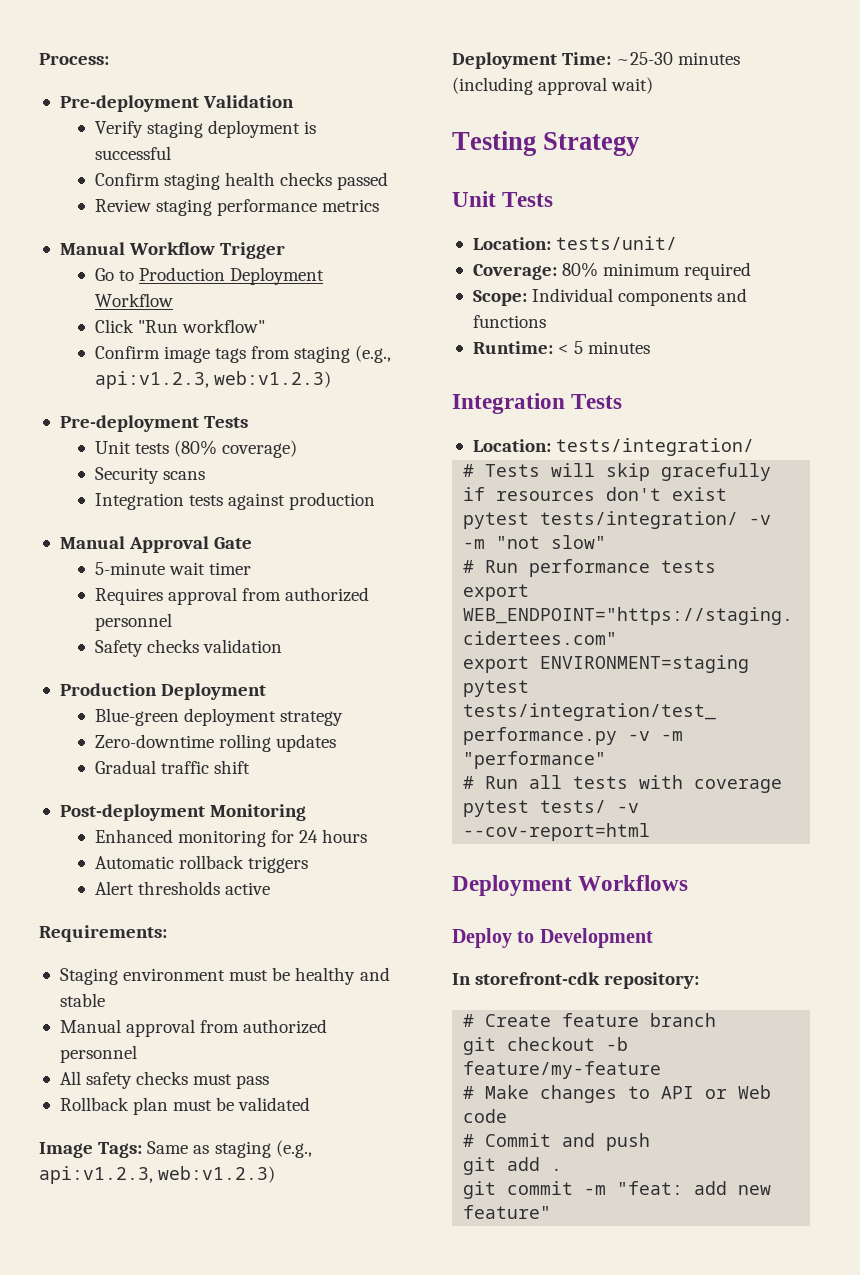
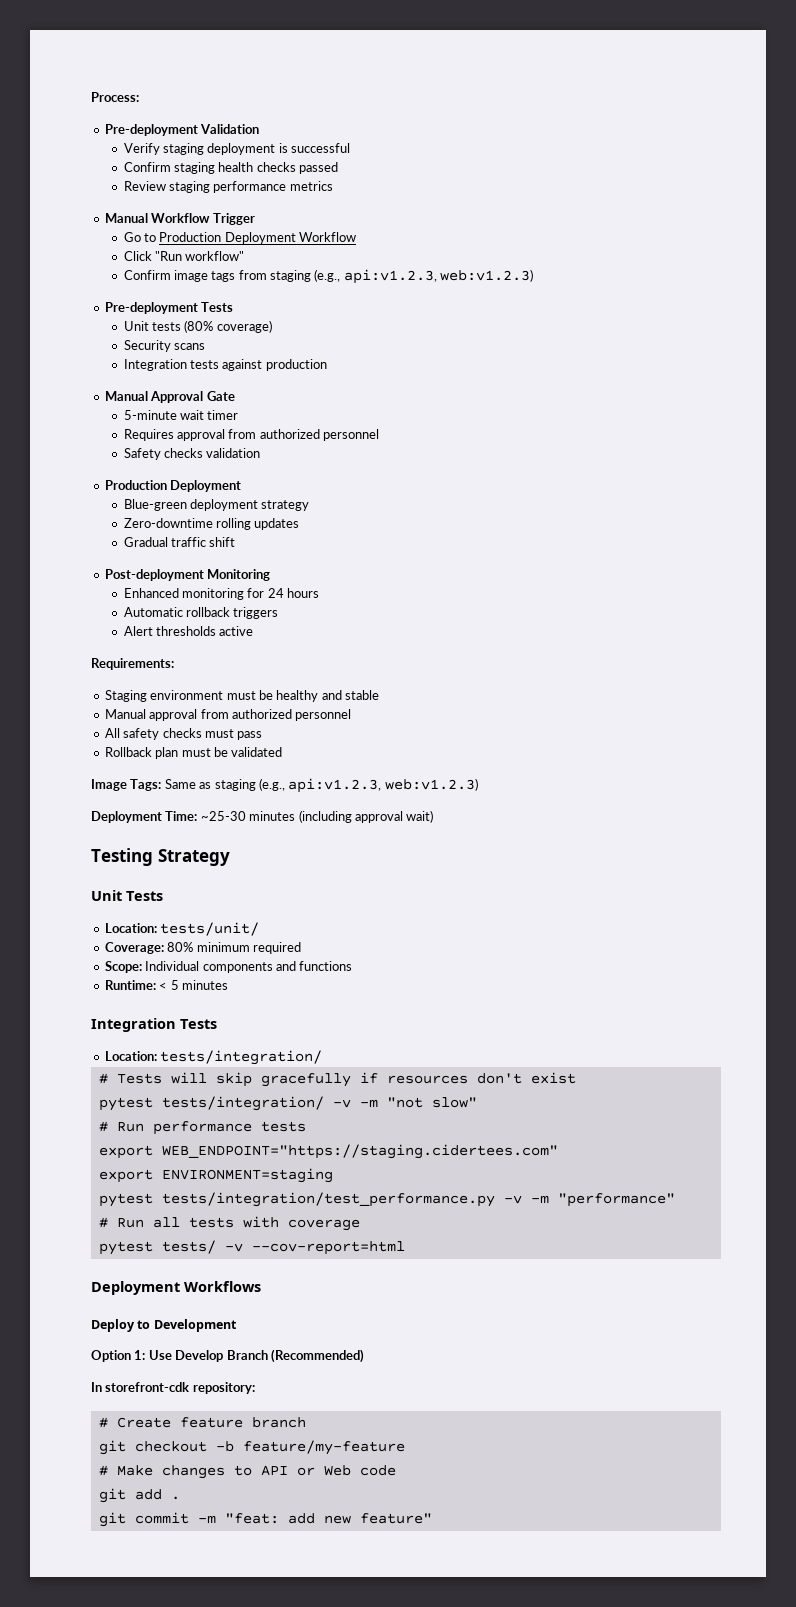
(653, 938) none -> [91,1349,364,1363] // Option 1: Use Develop Branch (Recommended)
[463,1133,651,1151] // # Commit and push -> (396, 1470) none

